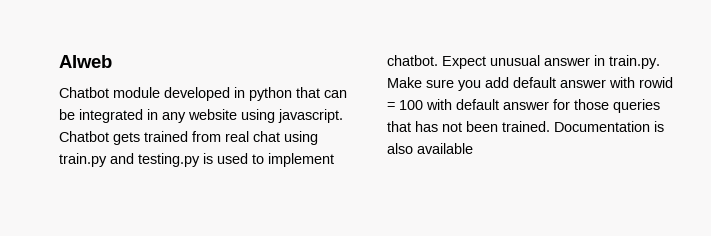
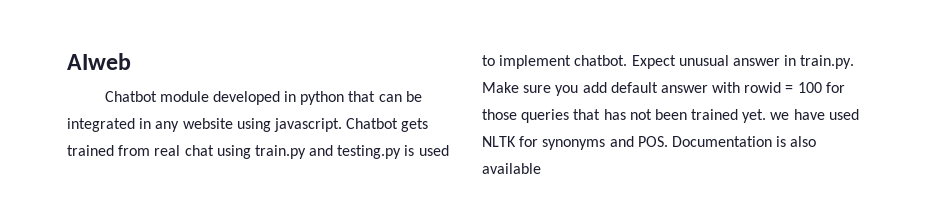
[426,99,549,110] with default answer -> (822, 87) none
[502,121,550,132] trained. -> [691,109,859,123] [482,136,668,150] trained yet. we have used NLTK for synonyms and POS.

